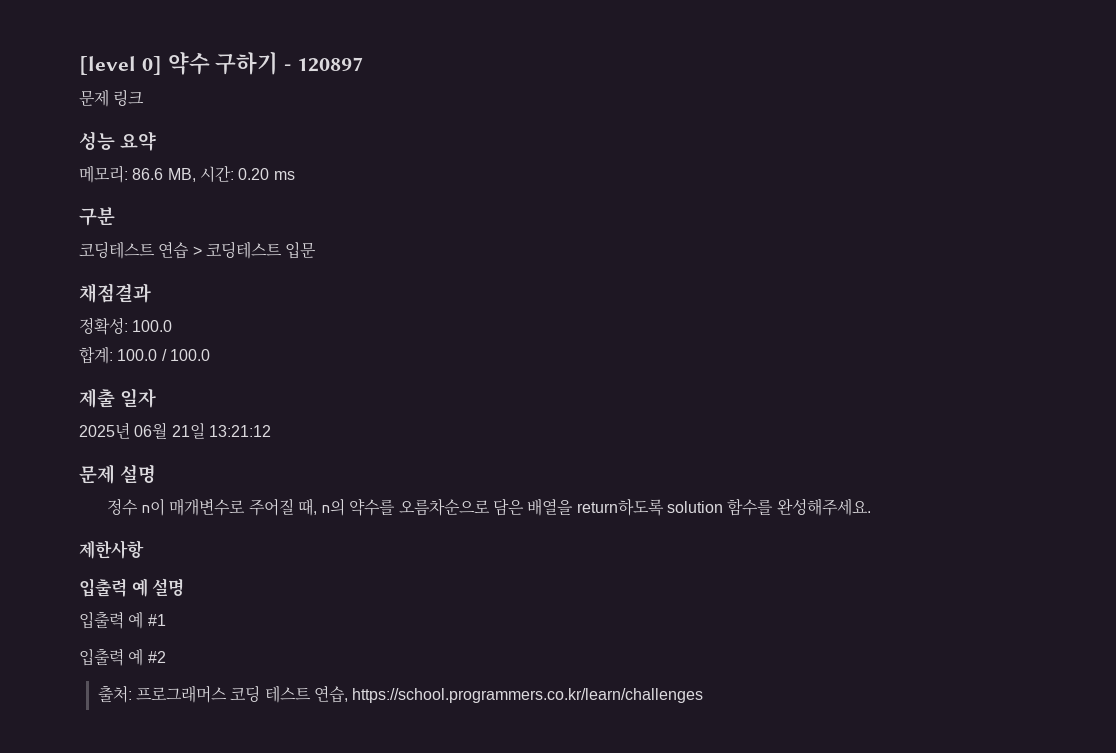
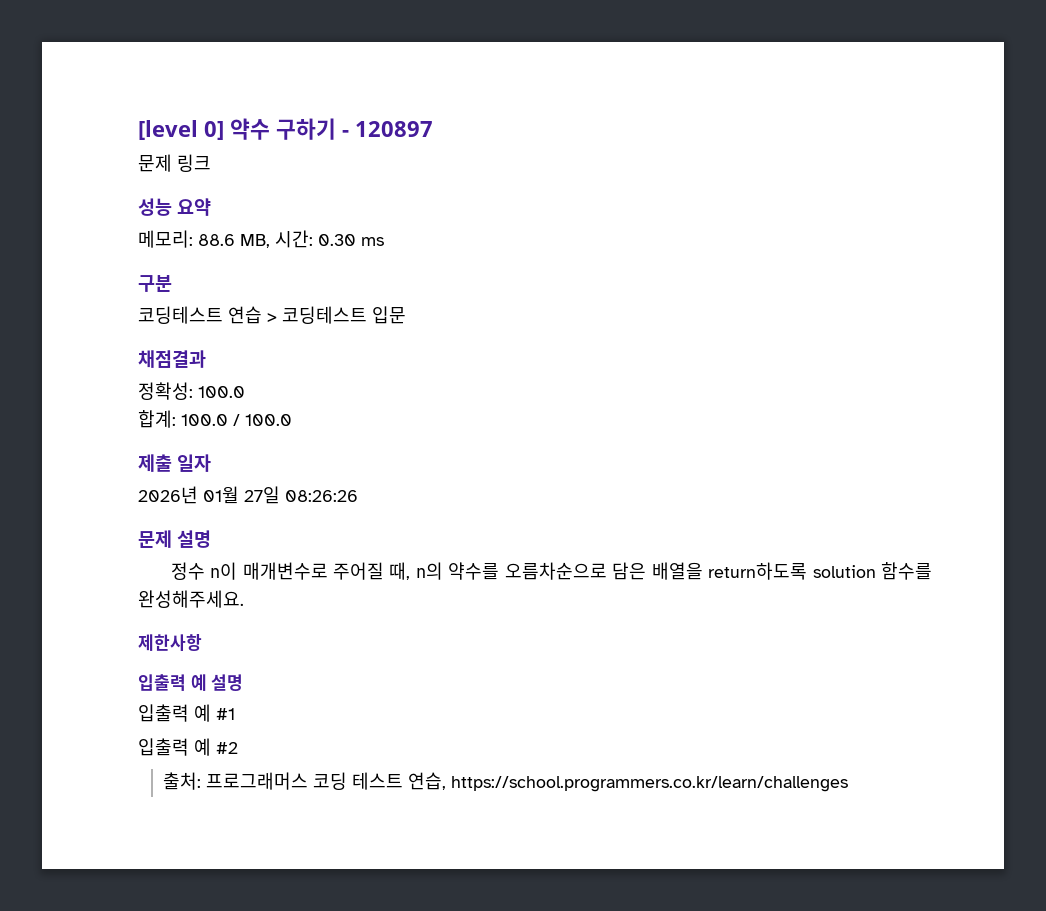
[132,168,164,180] 86.6 -> [198,234,235,246] 88.6
[238,168,270,180] 0.20 -> [318,234,356,246] 0.30
[79,422,271,439] 2025년 06월 21일 13:21:12 -> [138,486,358,504] 2026년 01월 27일 08:26:26

